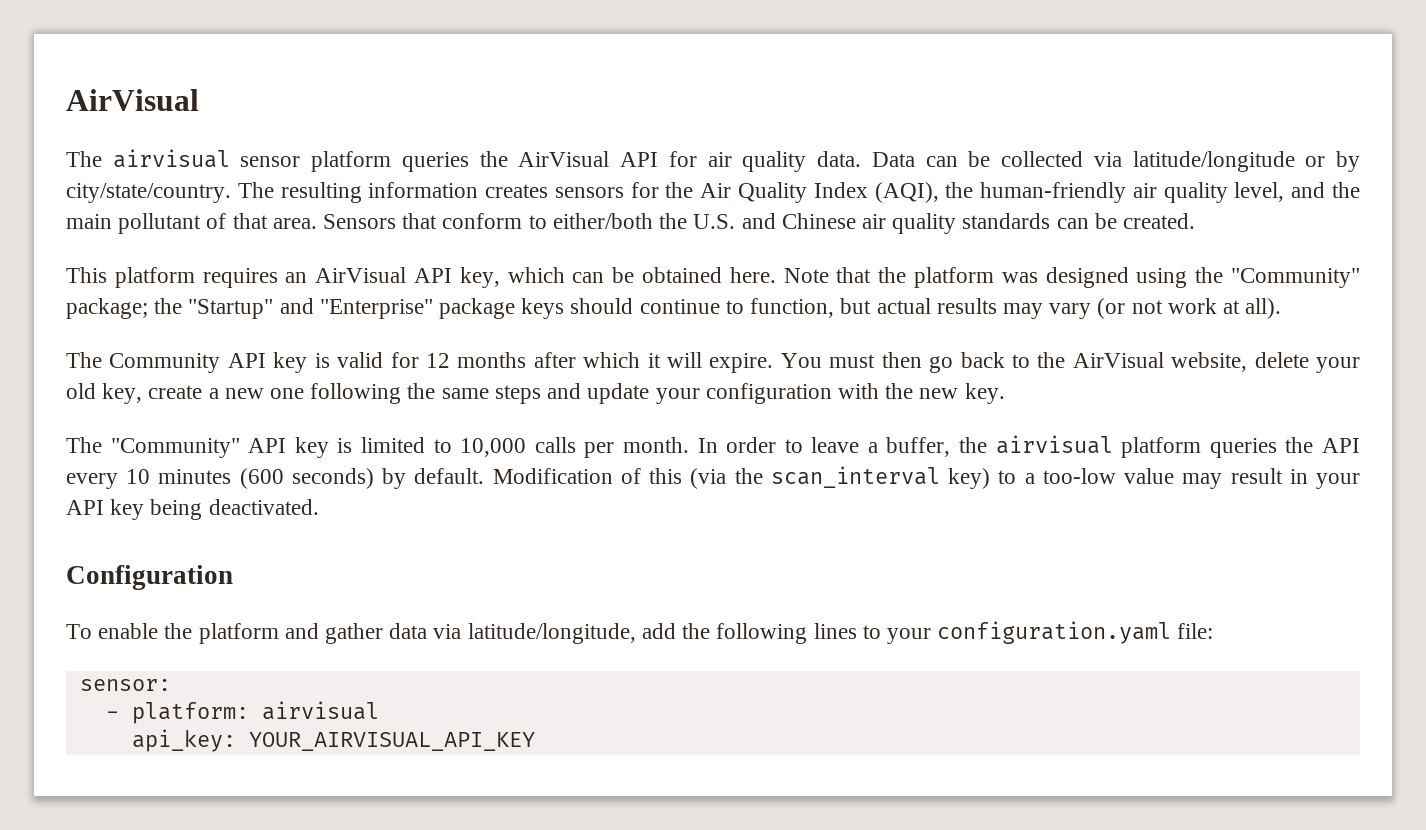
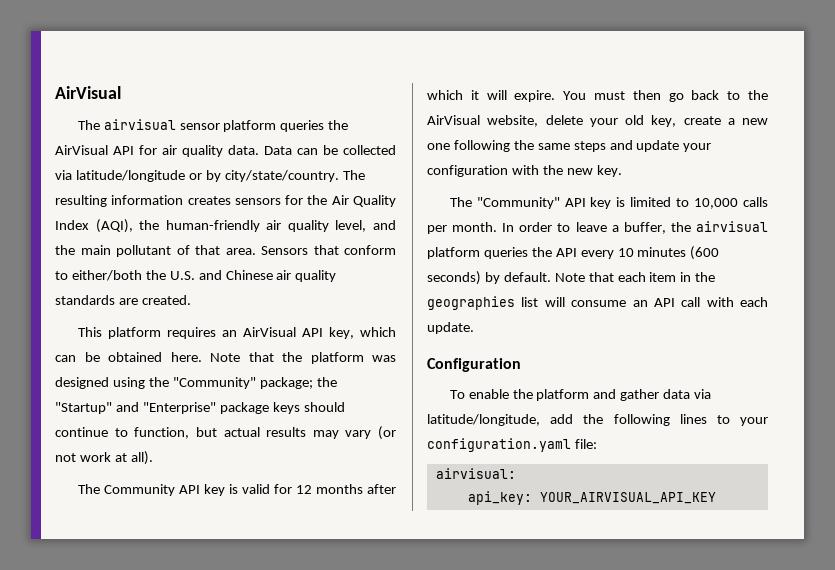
[1056,213,1117,229] can be -> [118,298,138,305] are
[492,466,1360,489] [66,499,319,520] Modification of this (via the scan_interval key) to a too-low value may result in your API key being deactivated. -> [554,272,716,282] [427,296,768,310] [427,322,474,334] Note that each item in the geographies list will consume an API call with each update.
[79,679,171,691] [105,701,379,724] sensor: // - platform: airvisual -> [435,468,516,479] airvisual:

